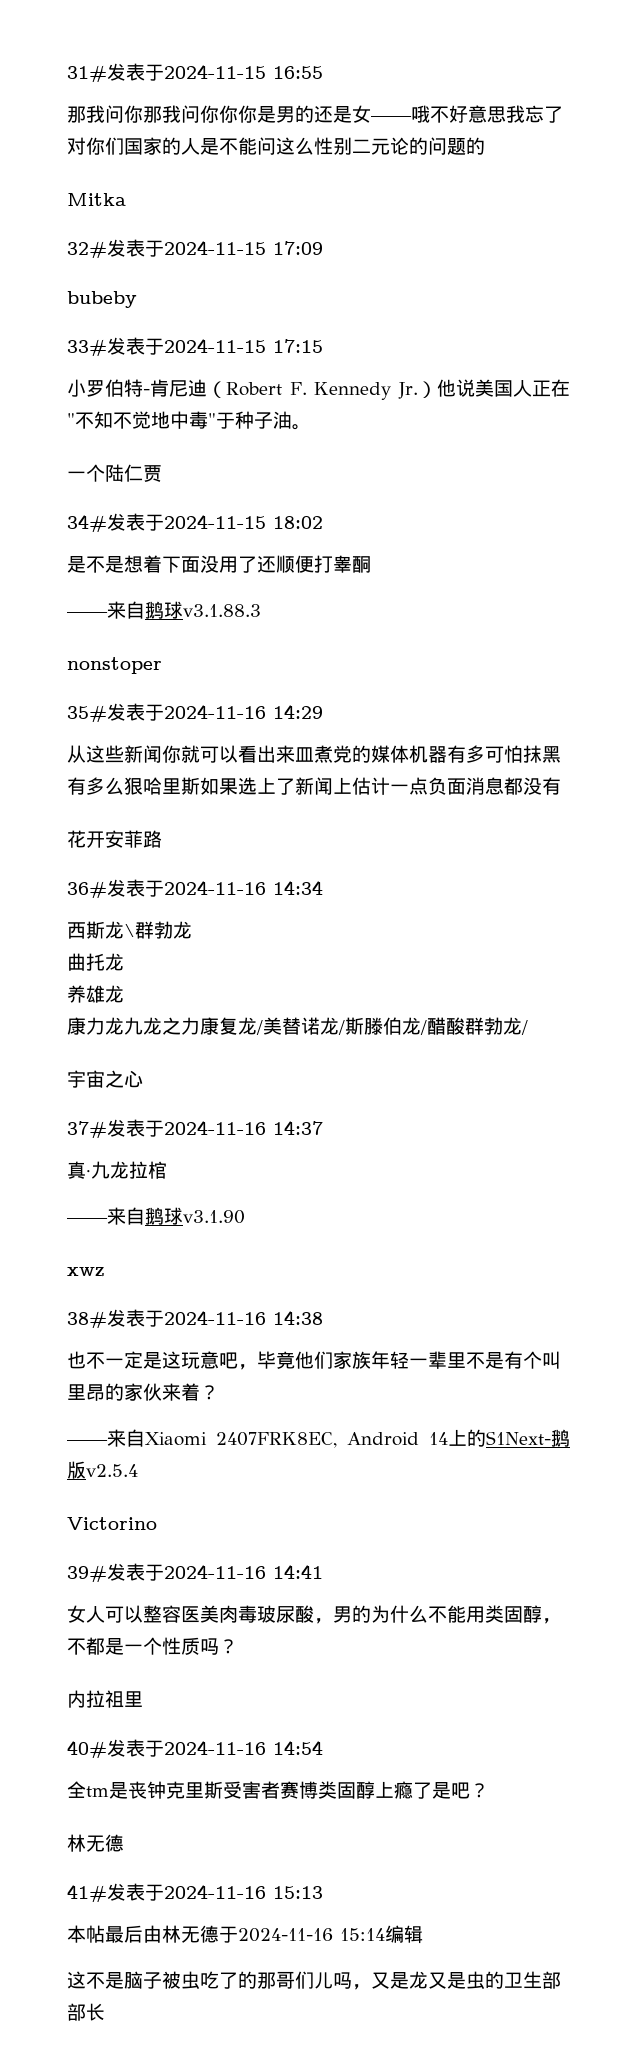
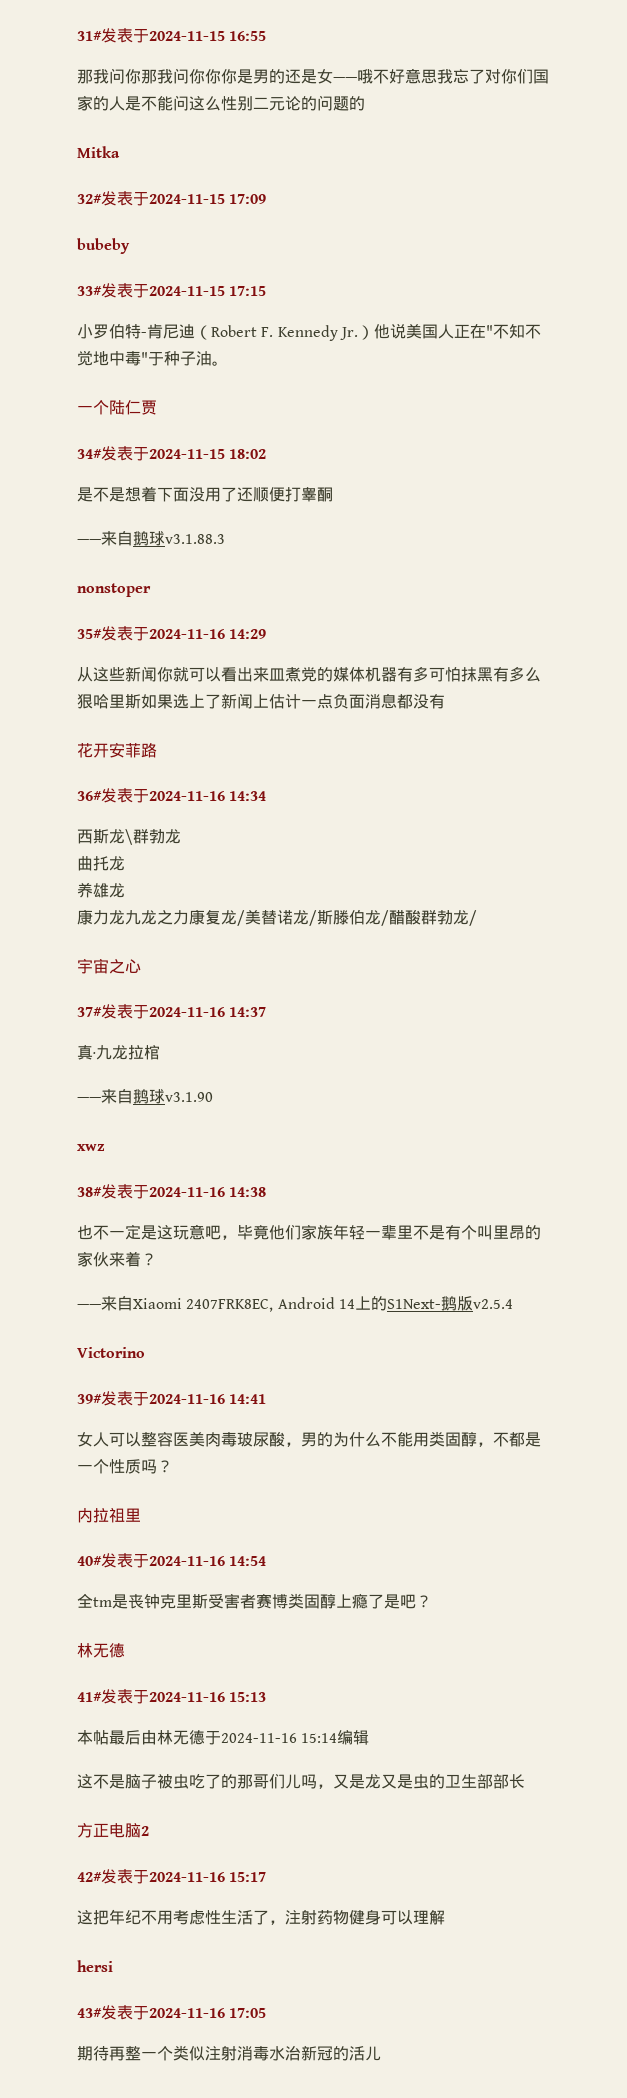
(105, 2012) none -> [77,1823,149,1838] [77,1869,267,1884] [77,1909,445,1925] [77,1960,113,1972] [77,2005,267,2020] [77,2045,381,2061] // 方正电脑2 // 42#发表于2024-11-16 15:17 // 这把年纪不用考虑性生活了，注射药物健身可以理解 // hersi // 43#发表于2024-11-16 17:05 // 期待再整一个类似注射消毒水治新冠的活儿

